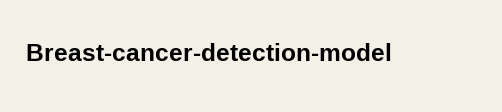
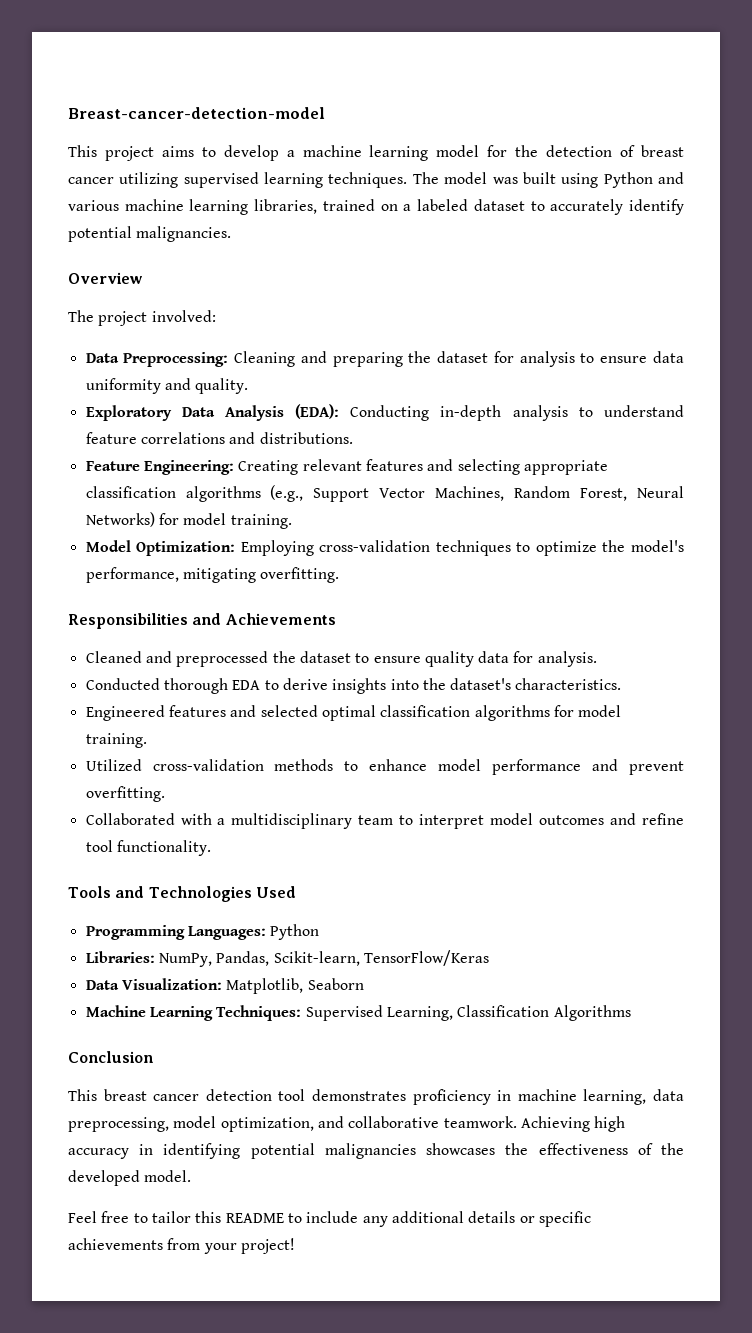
(392, 52) none -> [68,145,684,161] [68,172,685,188] [68,199,685,215] [68,226,232,242] [68,272,143,284] [68,310,216,326] [85,351,684,367] [85,378,249,394] [85,404,684,421] [85,432,353,444] [85,459,608,475] [85,485,684,502] [85,512,292,529] [85,540,684,556] [85,567,340,583] [68,613,336,629] [85,651,597,667] [85,678,622,694] [85,705,622,721] [85,733,147,748] [85,759,684,775] [85,786,165,802] [85,813,684,829] [85,840,211,856] [68,886,296,902] [85,924,320,940] [85,950,489,967] [85,978,364,994] [85,1005,631,1021] [68,1051,154,1063] [68,1089,685,1105] [68,1116,626,1132] [68,1143,684,1159] [68,1170,192,1186] [68,1211,591,1227] [68,1238,295,1254] // This project aims to develop a machine learning model for the detection of breast cancer utilizing supervised learning techniques. The model was built using Python and various machine learning libraries, trained on a labeled dataset to accurately identify potential malignancies. // Overview // The project involved: // Data Preprocessing: Cleaning and preparing the dataset for analysis to ensure data uniformity and quality. // Exploratory Data Analysis (EDA): Conducting in-depth analysis to understand feature correlations and distributions. // Feature Engineering: Creating relevant features and selecting appropriate classification algorithms (e.g., Support Vector Machines, Random Forest, Neural Networks) for model training. // Model Optimization: Employing cross-validation techniques to optimize the model's performance, mitigating overfitting. // Responsibilities and Achievements // Cleaned and preprocessed the dataset to ensure quality data for analysis. // Conducted thorough EDA to derive insights into the dataset's characteristics. // Engineered features and selected optimal classification algorithms for model training. // Utilized cross-validation methods to enhance model performance and prevent overfitting. // Collaborated with a multidisciplinary team to interpret model outcomes and refine tool functionality. // Tools and Technologies Used // Programming Languages: Python // Libraries: NumPy, Pandas, Scikit-learn, TensorFlow/Keras // Data Visualization: Matplotlib, Seaborn // Machine Learning Techniques: Supervised Learning, Classification Algorithms // Conclusion // This breast cancer detection tool demonstrates proficiency in machine learning, data preprocessing, model optimization, and collaborative teamwork. Achieving high accuracy in identifying potential malignancies showcases the effectiveness of the developed model. // Feel free to tailor this README to include any additional details or specific achievements from your project!

